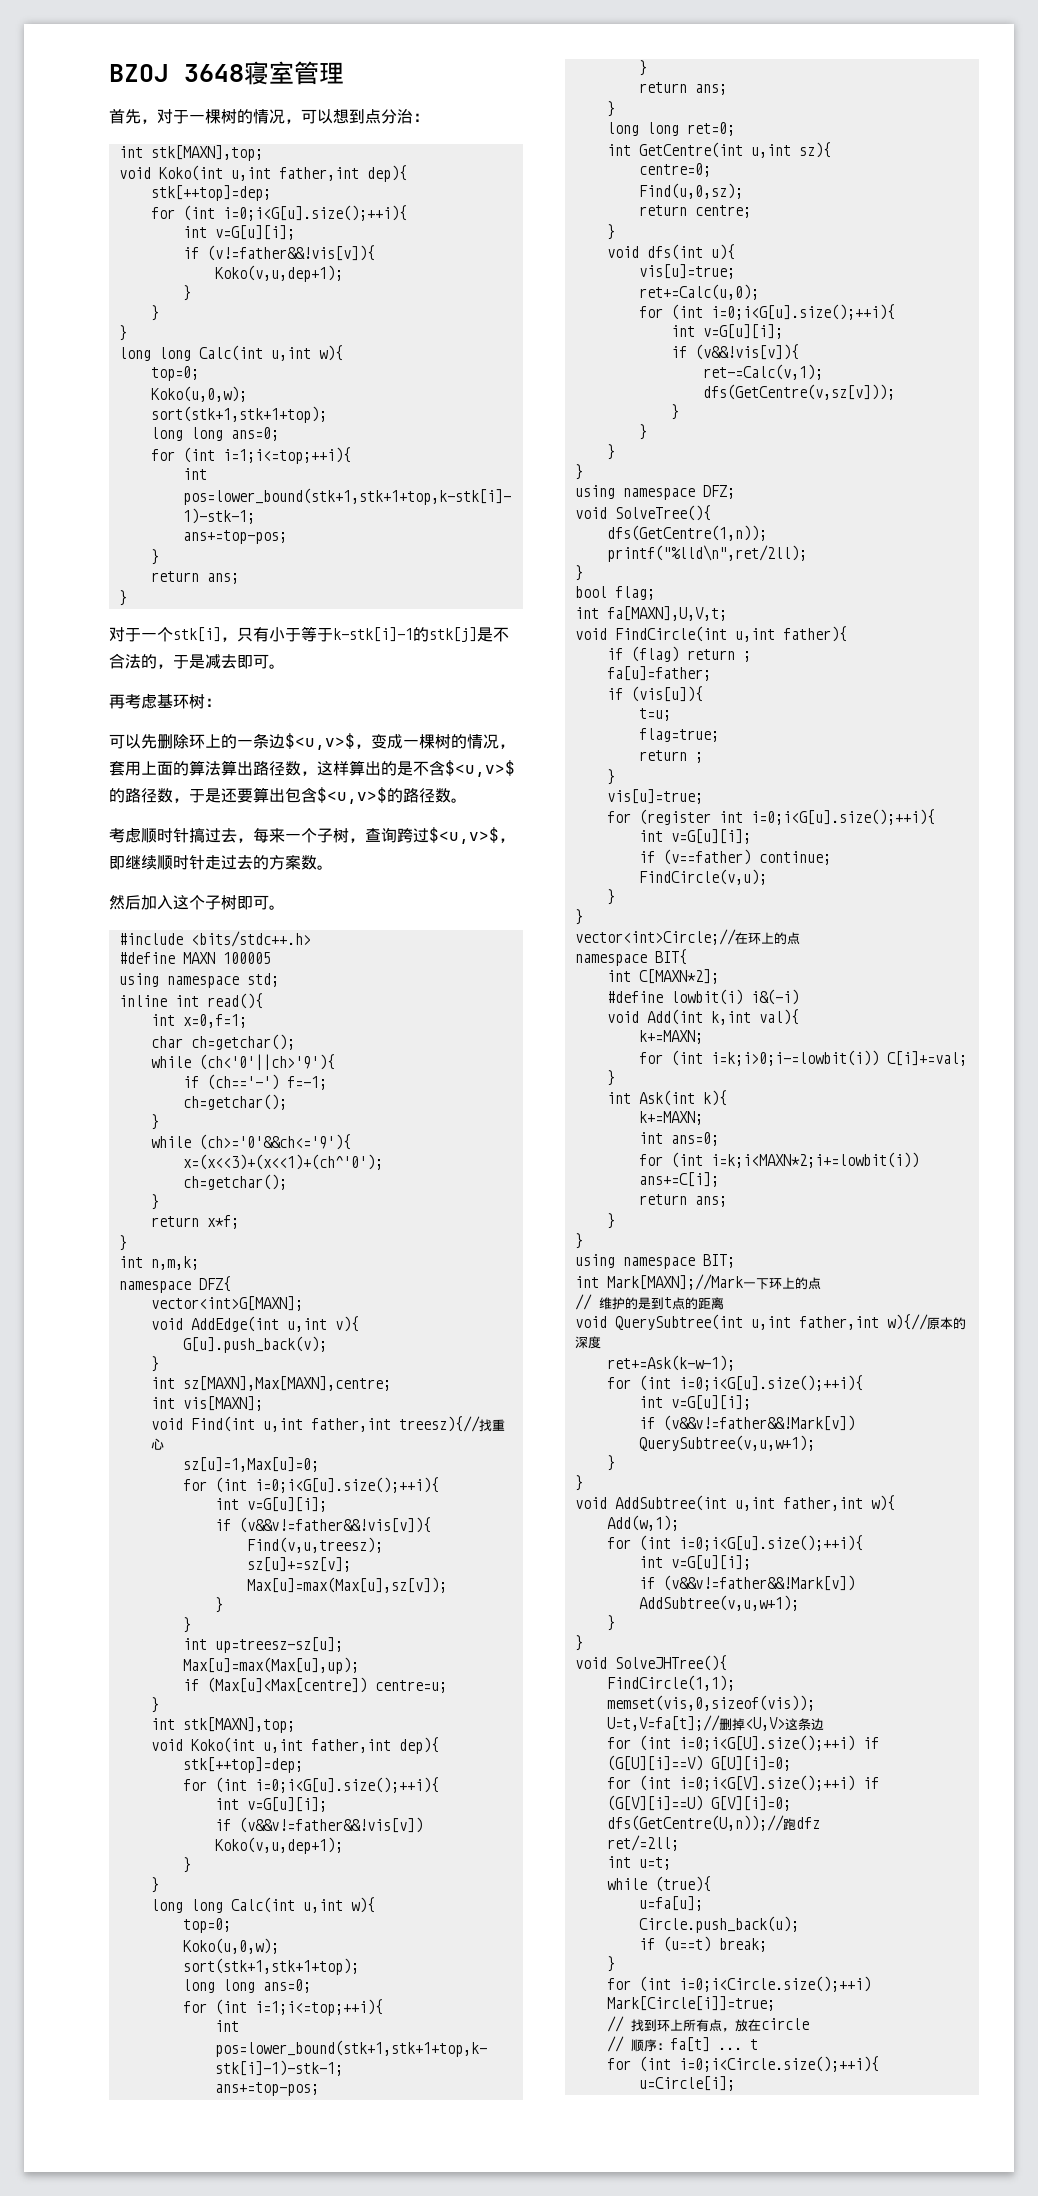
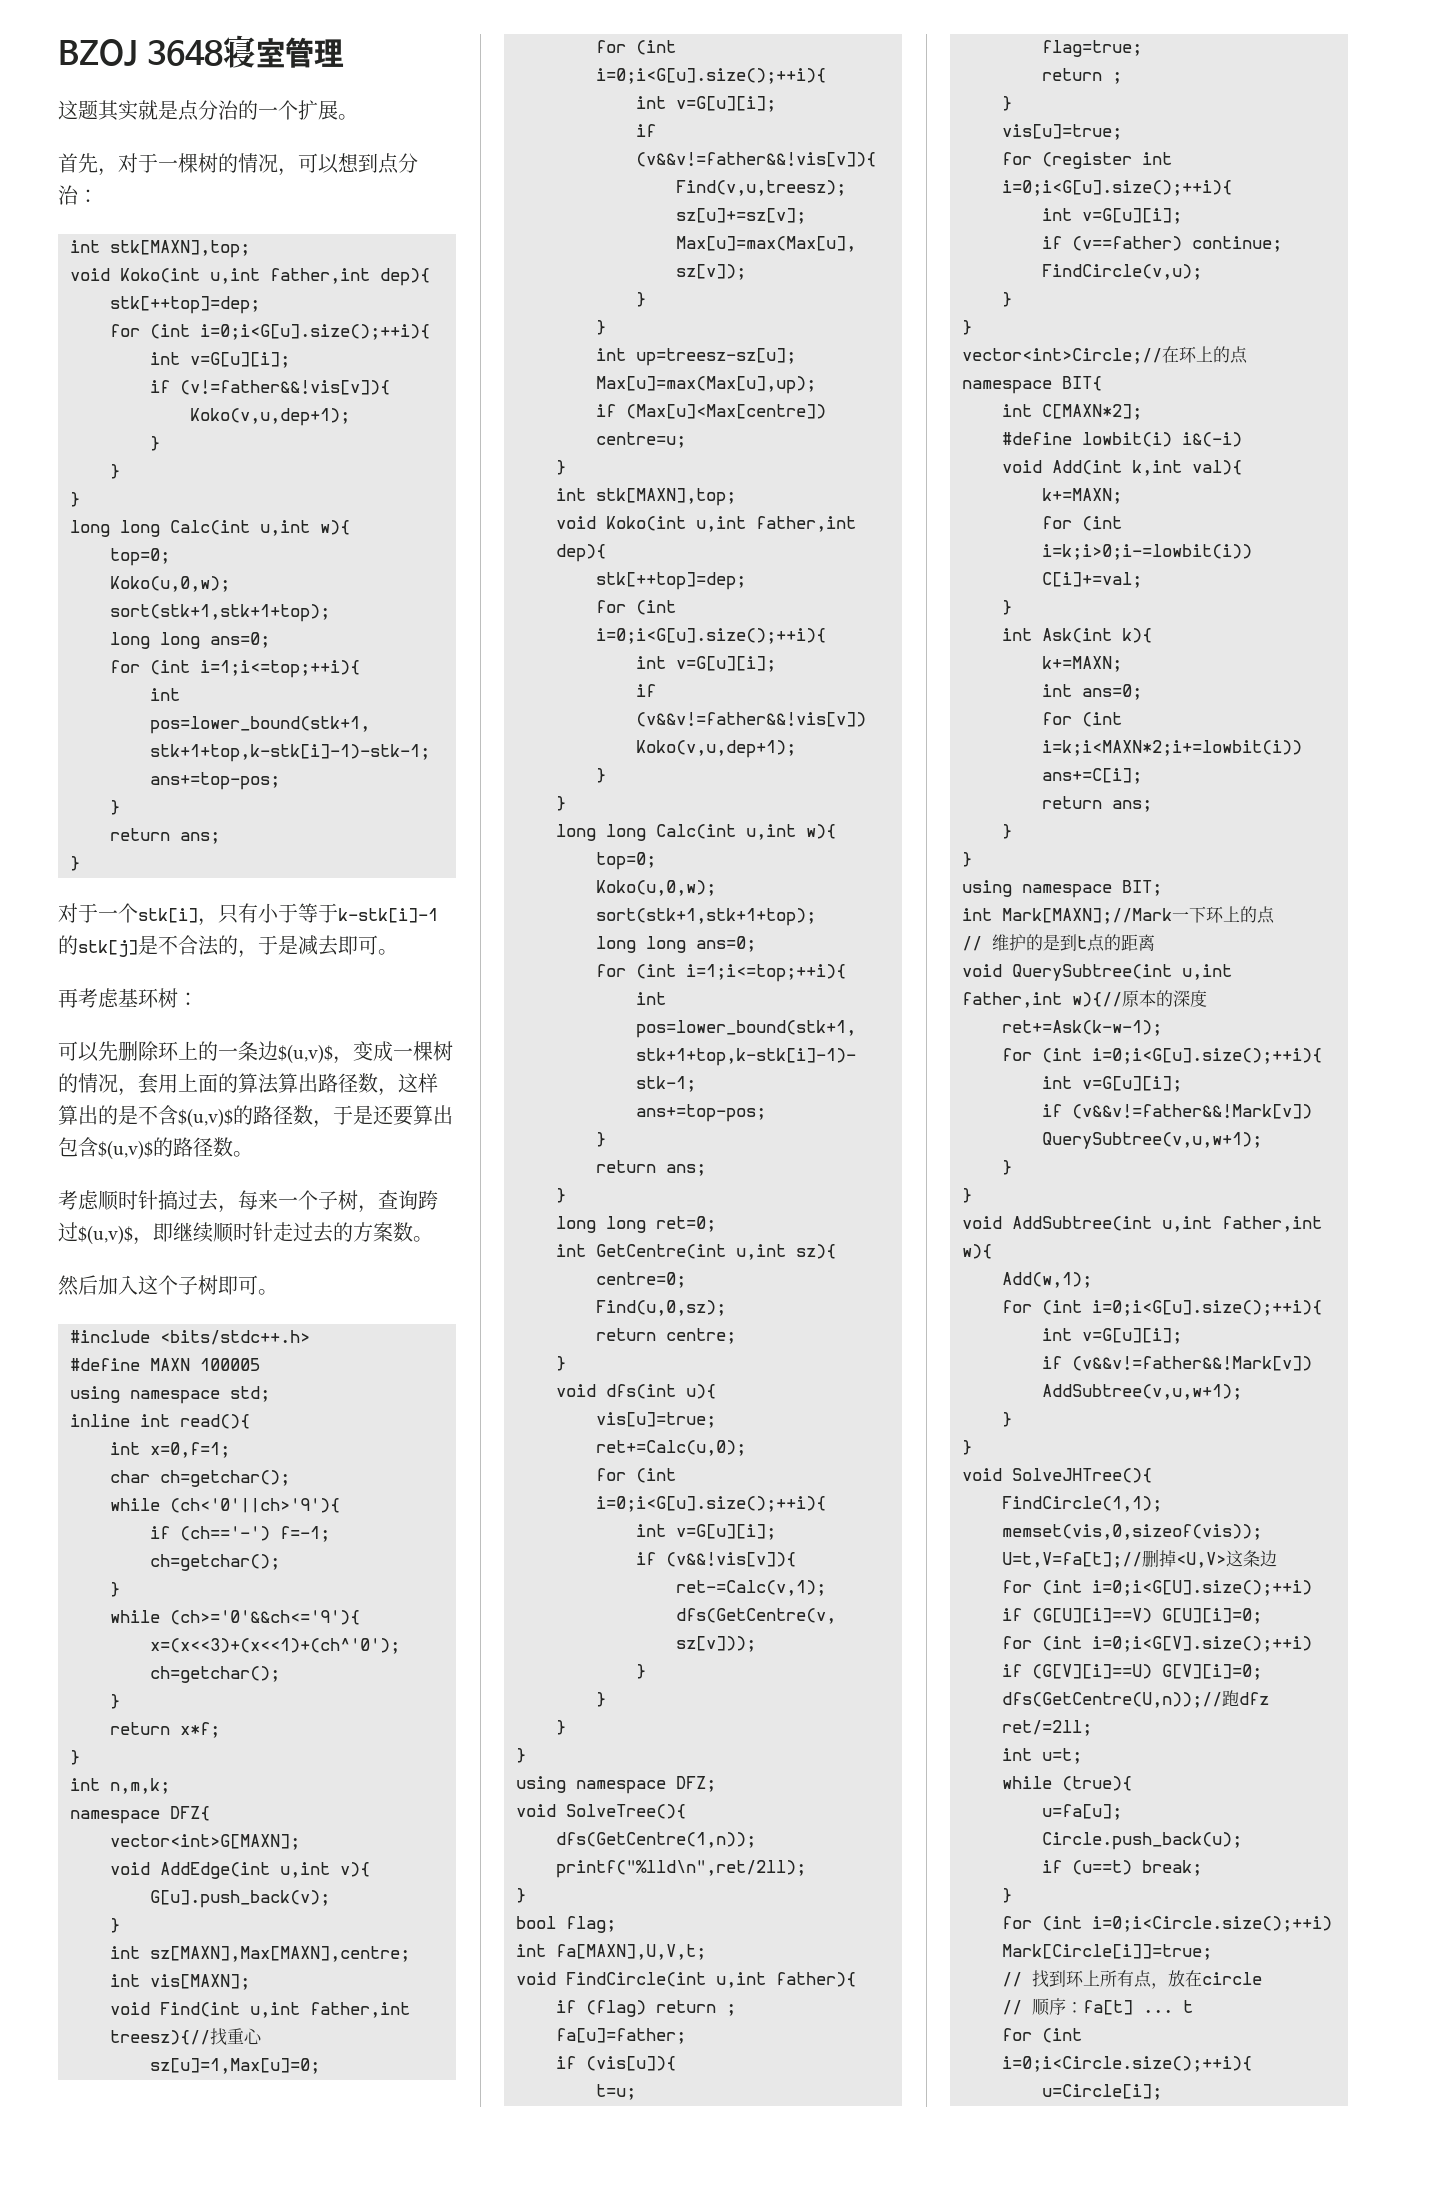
(344, 73) none -> [58,100,358,121] // 这题其实就是点分治的一个扩展。
[285,733,355,750] $<u,v>$ -> [278,1044,333,1064] $(u,v)$
[445,760,515,777] $<u,v>$ -> [178,1108,233,1128] $(u,v)$
[317,787,387,804] $<u,v>$ -> [98,1140,153,1160] $(u,v)$
[429,827,499,844] $<u,v>$ -> [78,1225,133,1245] $(u,v)$

